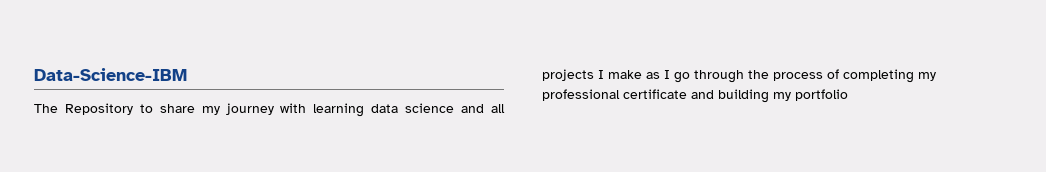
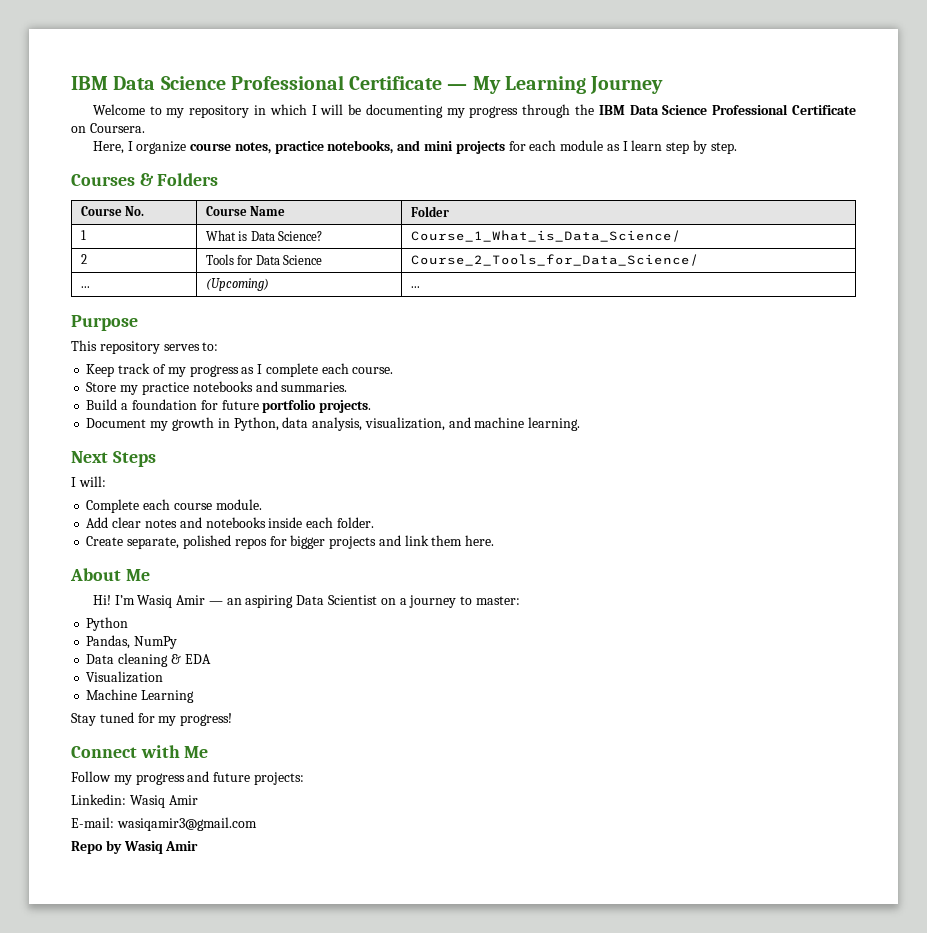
[34,68,187,81] [34,103,506,117] [542,69,936,83] [542,89,848,103] Data-Science-IBM // The Repository to share my journey with learning data science and all projects I make as I go through the process of completing my professional certificate and building my portfolio -> [71,75,664,94] [92,104,857,118] [71,123,145,133] [92,140,737,154] [71,173,219,186] [80,206,145,216] [205,206,286,216] [410,206,449,217] [80,230,86,240] [205,230,323,241] [410,230,681,242] [80,254,87,264] [205,254,323,265] [410,254,699,266] [80,286,90,288] [205,278,269,291] [410,286,420,288] [71,315,138,331] [71,340,219,354] [86,363,394,377] [86,381,348,395] [86,399,372,413] [86,417,581,431] [71,451,156,467] [71,476,106,487] [86,499,262,513] [86,517,374,528] [86,535,495,549] [70,568,150,581] [92,595,520,608] [86,617,129,631] [86,635,178,649] [86,653,211,667] [86,671,164,683] [86,689,195,703] [71,712,233,726] [71,745,209,758] [71,771,304,785] [71,794,198,808] [71,817,257,831] [71,840,199,854] IBM Data Science Professional Certificate — My Learning Journey // Welcome to my repository in which I will be documenting my progress through the IBM Data Science Professional Certificate on Coursera. // Here, I organize course notes, practice notebooks, and mini projects for each module as I learn step by step. // Courses & Folders // Course No. | Course Name | Folder // 1 | What is Data Science? | Course_1_What_is_Data_Science/ // 2 | Tools for Data Science | Course_2_Tools_for_Data_Science/ // ... | (Upcoming) | ... // Purpose // This repository serves to: // Keep track of my progress as I complete each course. // Store my practice notebooks and summaries. // Build a foundation for future portfolio projects. // Document my growth in Python, data analysis, visualization, and machine learning. // Next Steps // I will: // Complete each course module. // Add clear notes and notebooks inside each folder. // Create separate, polished repos for bigger projects and link them here. // About Me // Hi! I’m Wasiq Amir — an aspiring Data Scientist on a journey to master: // Python // Pandas, NumPy // Data cleaning & EDA // Visualization // Machine Learning // Stay tuned for my progress! // Connect with Me // Follow my progress and future projects: // Linkedin: Wasiq Amir // E-mail: wasiqamir3@gmail.com // Repo by Wasiq Amir

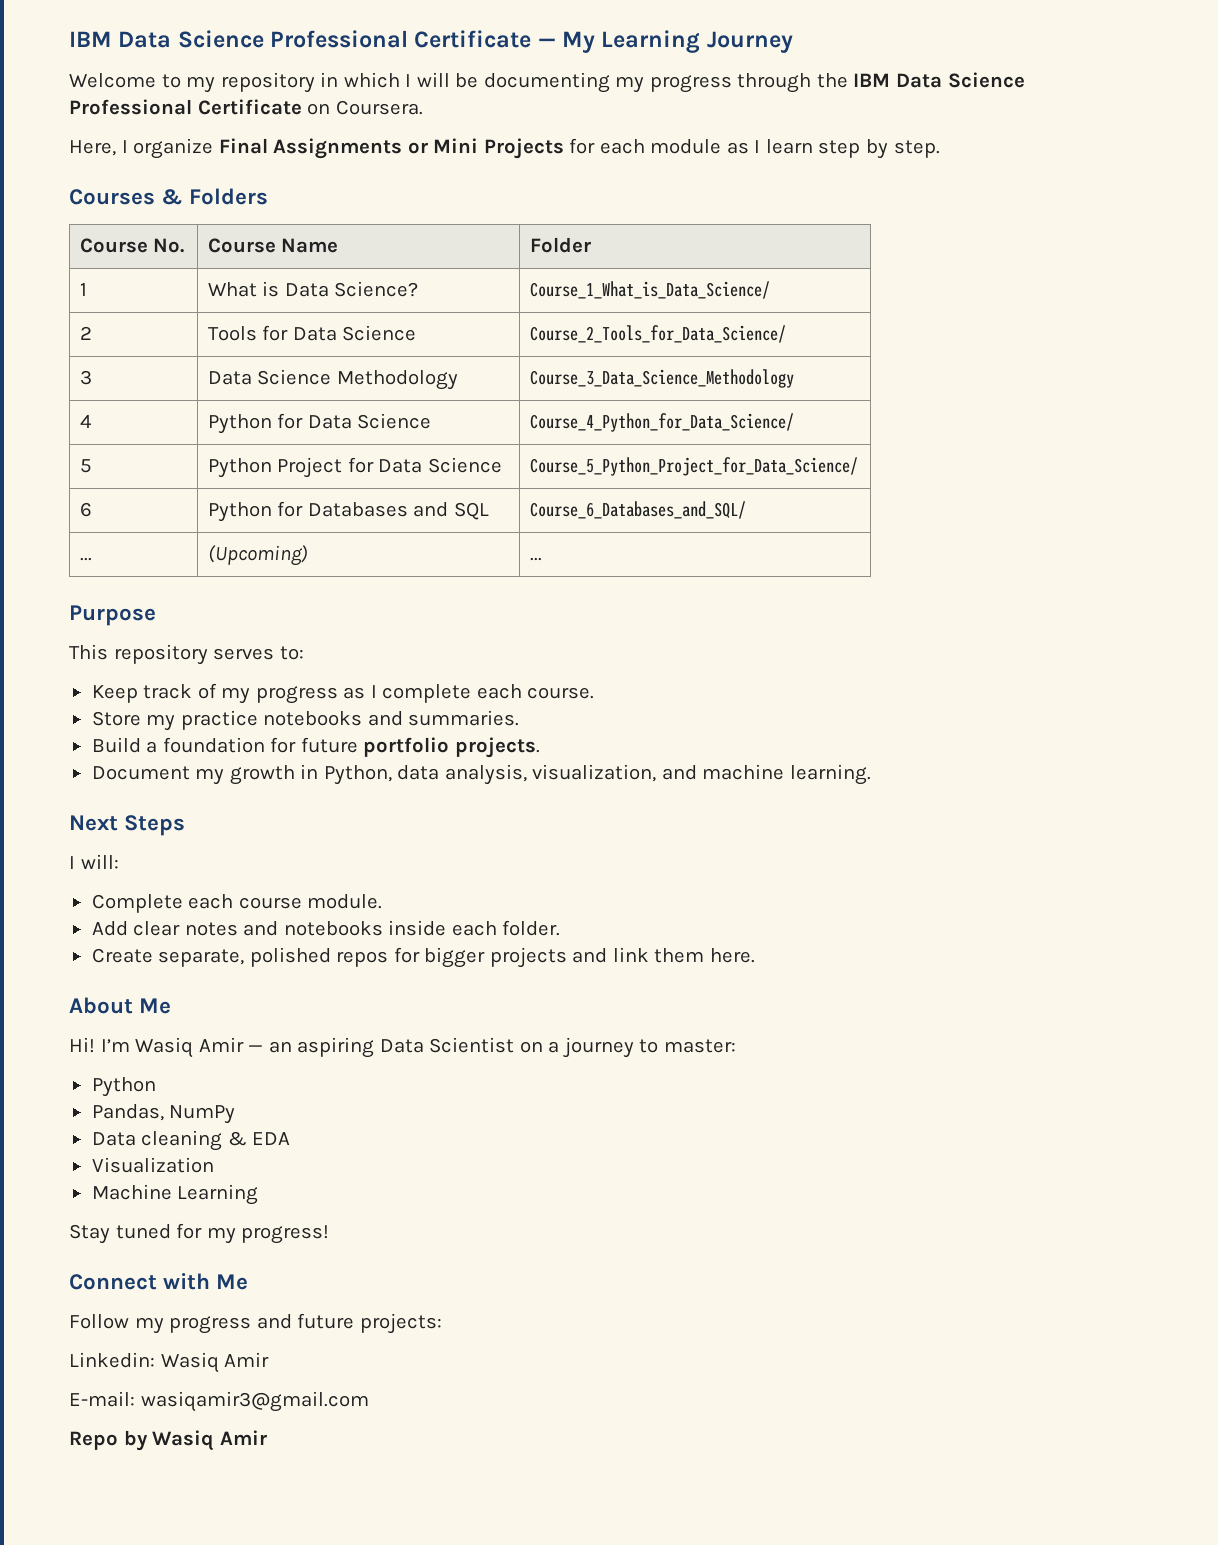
[190,140,505,154] course notes, practice notebooks, and mini projects -> [218,138,564,159] Final Assignments or Mini Projects
(699, 260) none -> [79,370,92,385] [207,369,458,390] [529,369,794,388] [79,414,91,428] [207,413,432,434] [529,413,794,432] [79,459,92,473] [207,457,502,478] [529,457,858,476] [79,502,92,517] [207,501,489,522] [529,501,746,519] // 3 | Data Science Methodology | Course_3_Data_Science_Methodology // 4 | Python for Data Science | Course_4_Python_for_Data_Science/ // 5 | Python Project for Data Science | Course_5_Python_Project_for_Data_Science/ // 6 | Python for Databases and SQL | Course_6_Databases_and_SQL/

